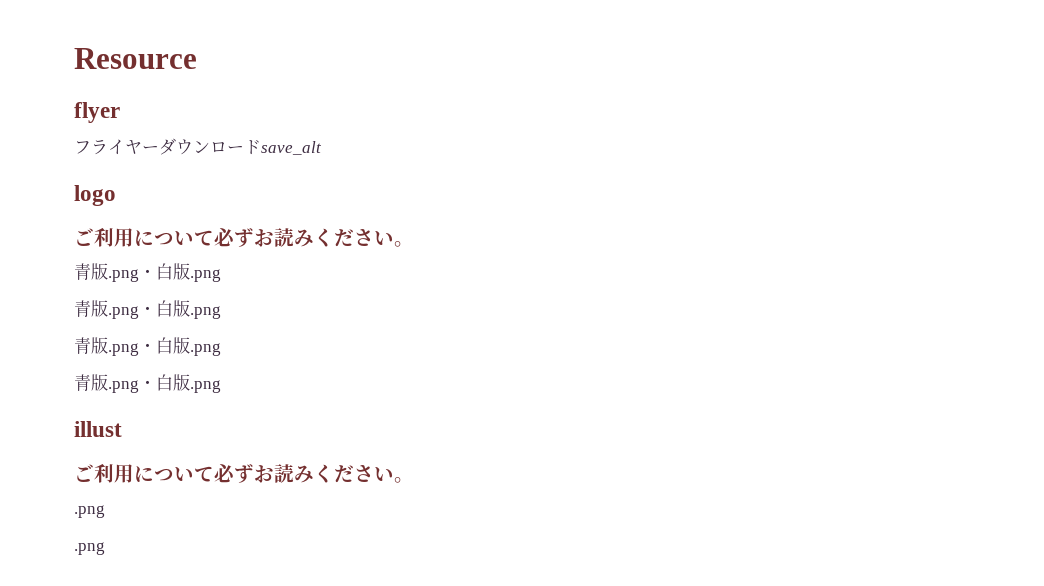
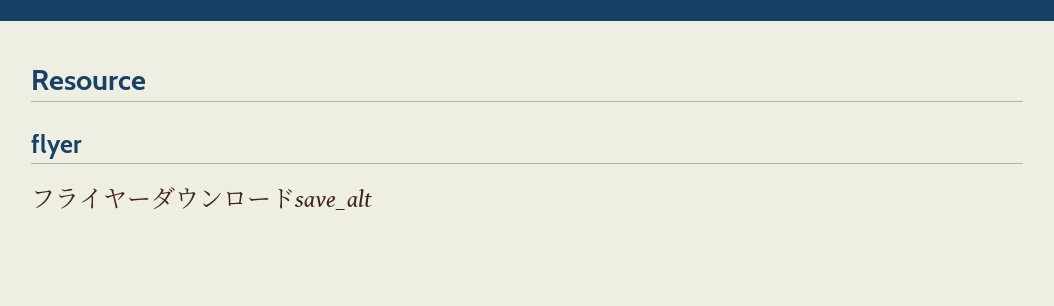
[74,185,116,206] [74,227,414,247] [74,263,221,282] [74,300,221,319] [74,337,221,356] [74,374,221,393] [74,421,122,437] [74,463,414,483] [74,505,105,518] [74,542,105,555] // logo // ご利用について必ずお読みください。 // 青版.png・白版.png // 青版.png・白版.png // 青版.png・白版.png // 青版.png・白版.png // illust // ご利用について必ずお読みください。 // .png // .png -> (372, 199) none

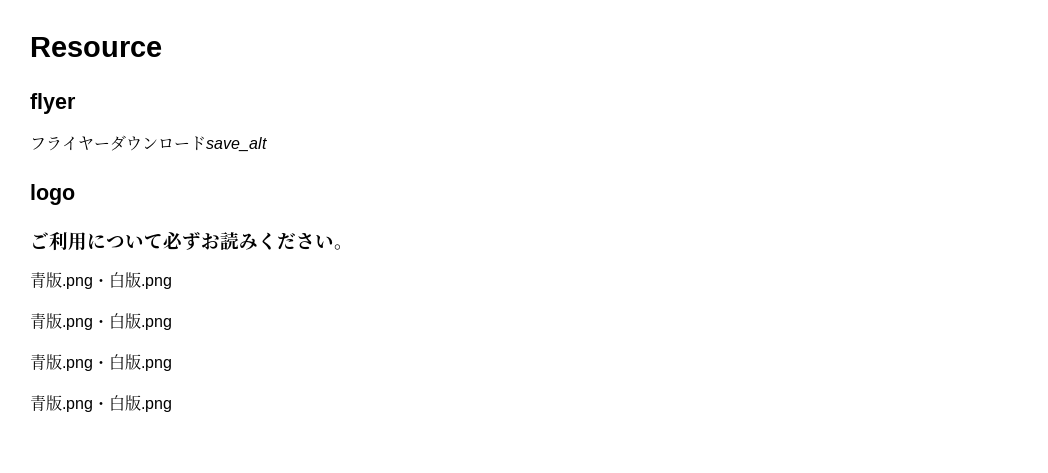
(372, 199) none -> [30,184,75,205] [30,231,353,251] [30,272,172,289] [30,313,172,330] [30,354,172,371] [30,395,172,412] // logo // ご利用について必ずお読みください。 // 青版.png・白版.png // 青版.png・白版.png // 青版.png・白版.png // 青版.png・白版.png

